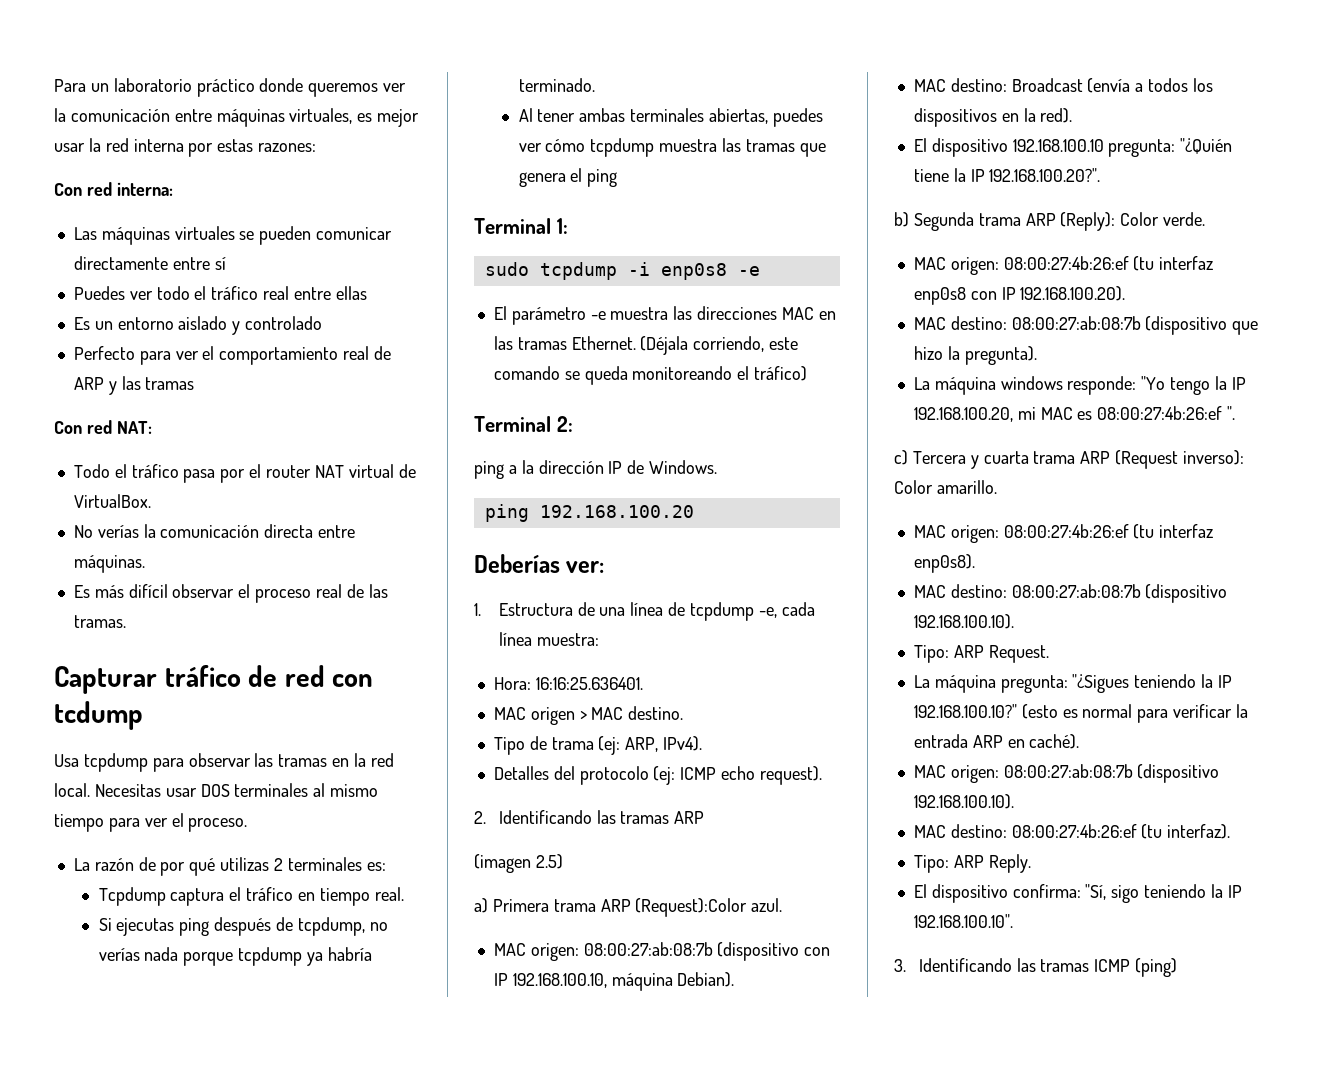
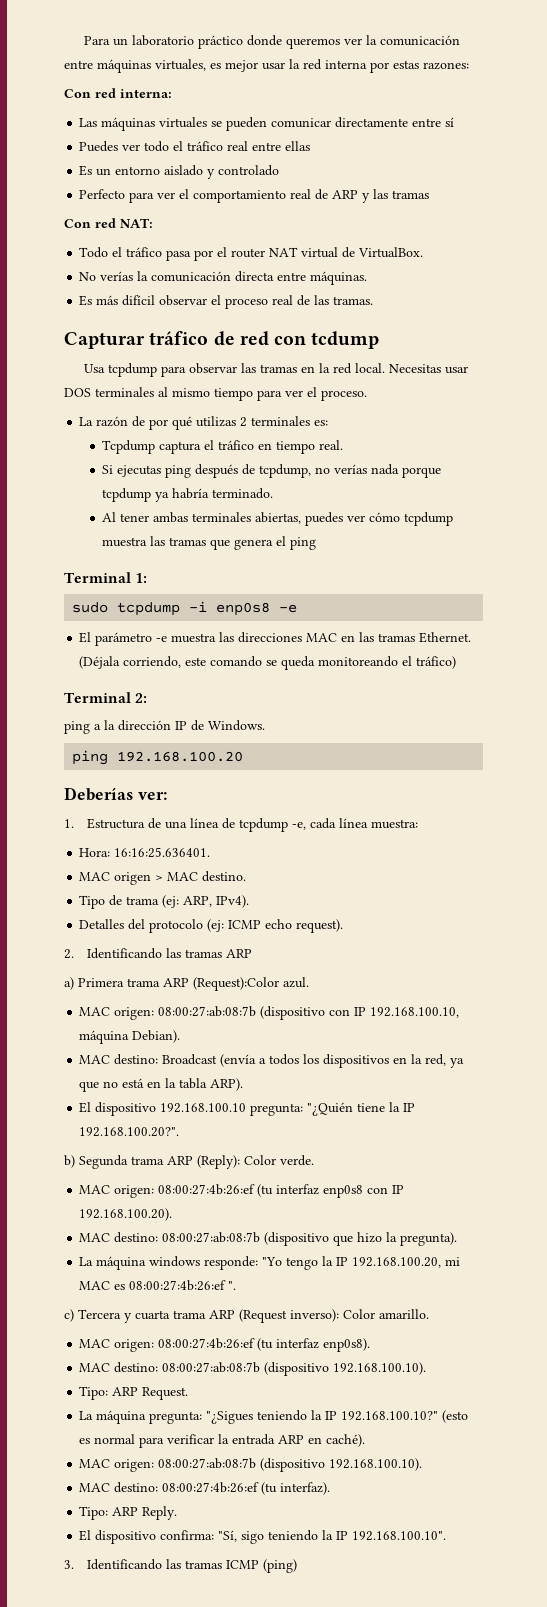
[474,854,563,873] // (imagen 2.5) -> (252, 953) none
[1040,108,1073,123] red). -> [425,1054,465,1068] [79,1078,244,1092] red, ya que no está en la tabla ARP).

